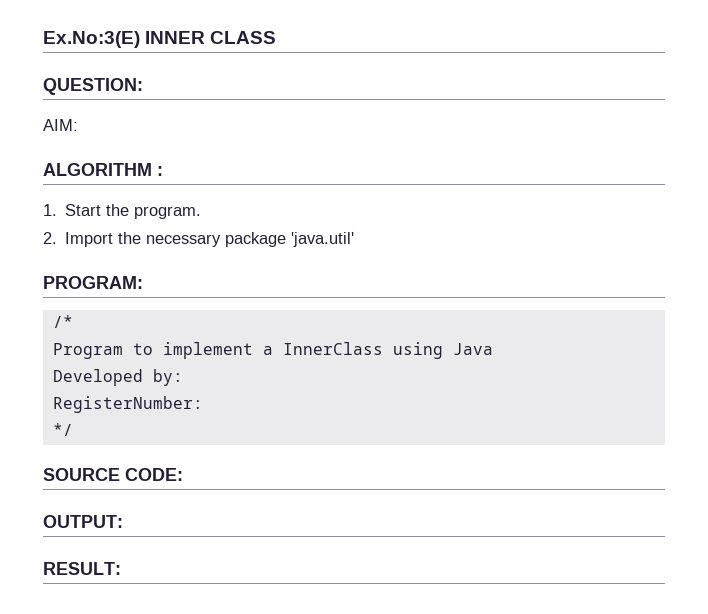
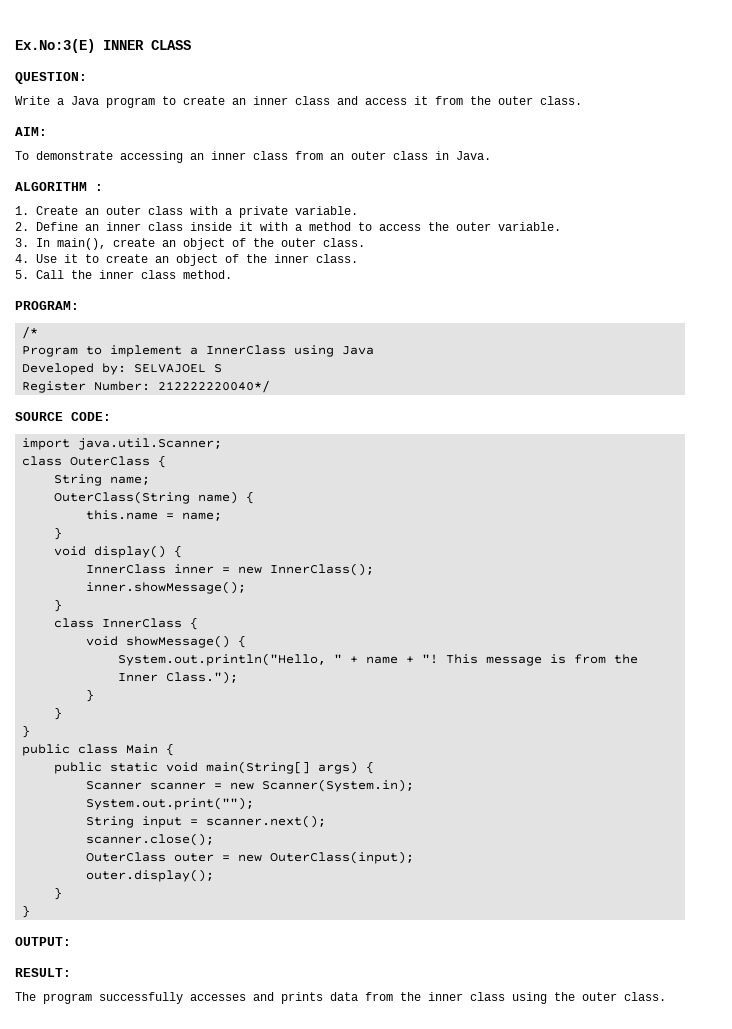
[43,119,78,131] [43,163,163,176] [43,204,202,219] [43,232,355,247] AIM: // ALGORITHM : // 1. Start the program. // 2. Import the necessary package 'java.util' -> [15,96,582,108] [15,127,47,136] [15,151,491,163] [15,182,103,191] [15,206,359,218] [15,222,562,231] [15,238,366,250] [15,254,359,266] [15,270,233,279] Write a Java program to create an inner class and access it from the outer class. // AIM: // To demonstrate accessing an inner class from an outer class in Java. // ALGORITHM : // 1. Create an outer class with a private variable. // 2. Define an inner class inside it with a method to access the outer variable. // 3. In main(), create an object of the outer class. // 4. Use it to create an object of the inner class. // 5. Call the inner class method.
[52,396,203,413] [52,423,73,436] [43,468,183,481] [43,515,123,528] [43,562,121,575] // RegisterNumber: // */ // SOURCE CODE: // OUTPUT: // RESULT: -> [134,364,223,373] [22,380,271,393] [15,412,111,421] [22,438,223,450] [22,455,167,468] [54,474,151,486] [54,491,255,504] [86,510,223,521] [54,527,63,540] [54,545,183,558] [86,563,375,576] [86,581,247,594] [54,599,63,612] [54,617,199,630] [86,635,247,648] [118,653,639,666] [118,671,239,684] [86,689,95,702] [54,707,63,720] [22,725,31,738] [22,743,175,756] [54,761,375,774] [86,779,415,792] [86,797,255,810] [86,815,327,828] [86,833,215,846] [86,851,415,864] [86,869,215,882] [54,887,63,900] [22,905,31,918] [15,937,71,946] [15,968,71,977] [15,992,666,1004] SELVAJOEL S // Register Number: 212222220040*/ // SOURCE CODE: // import java.util.Scanner; // class OuterClass { // String name; // OuterClass(String name) { // this.name = name; // } // void display() { // InnerClass inner = new InnerClass(); // inner.showMessage(); // } // class InnerClass { // void showMessage() { // System.out.println("Hello, " + name + "! This message is from the Inner Class."); // } // } // } // public class Main { // public static void main(String[] args) { // Scanner scanner = new Scanner(System.in); // System.out.print(""); // String input = scanner.next(); // scanner.close(); // OuterClass outer = new OuterClass(input); // outer.display(); // } // } // OUTPUT: // RESULT: // The program successfully accesses and prints data from the inner class using the outer class.

